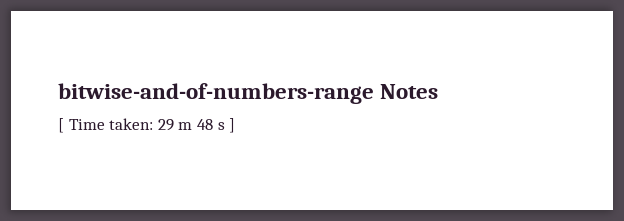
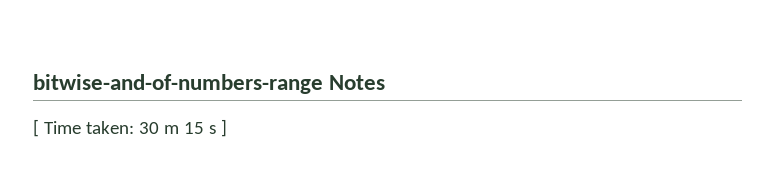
[157,119,213,131] 29 m 48 -> [138,122,204,134] 30 m 15

